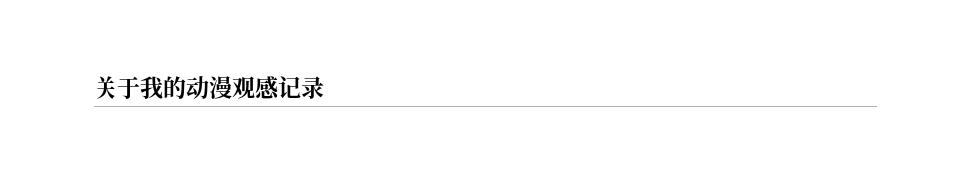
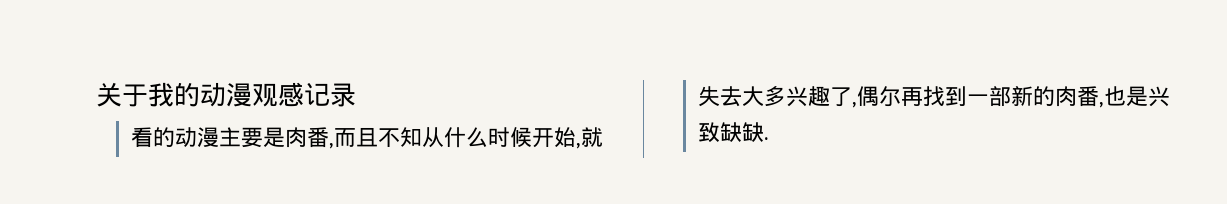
(324, 87) none -> [131,127,604,149] [698,86,1171,108] [698,122,770,143] // 看的动漫主要是肉番,而且不知从什么时候开始,就失去大多兴趣了,偶尔再找到一部新的肉番,也是兴致缺缺.

